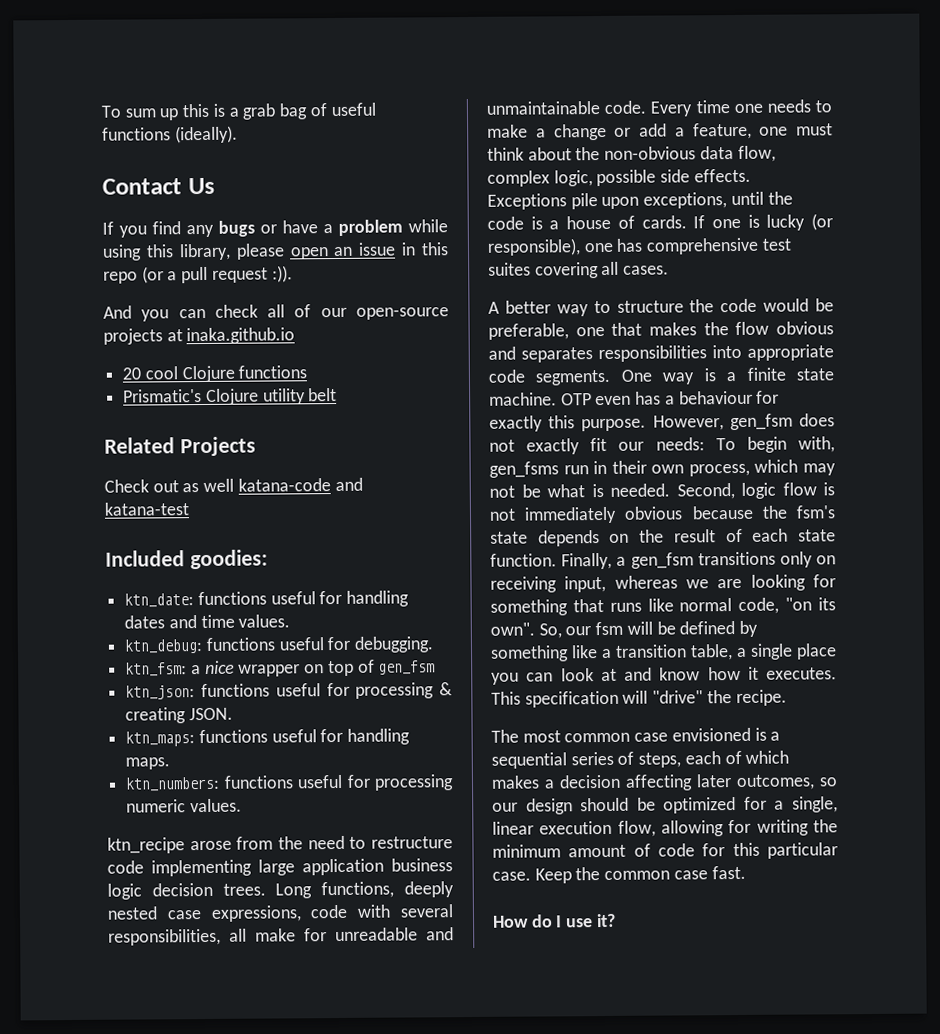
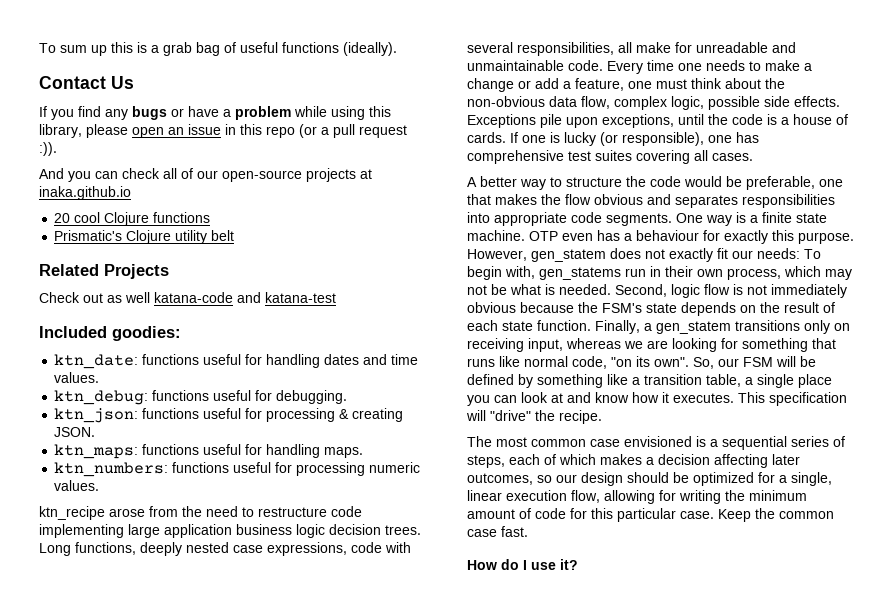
[125,659,436,677] // ktn_fsm: a nice wrapper on top of gen_fsm -> (348, 397) none
[729,413,793,431] gen_fsm -> [531,249,606,262] gen_statem
[489,461,559,478] gen_fsms -> [539,267,621,280] gen_statems
[796,505,836,519] fsm's -> [602,303,642,313] FSM's
[630,552,694,569] gen_fsm -> [656,321,731,334] gen_statem
[595,621,624,636] fsm -> [743,357,773,367] FSM

